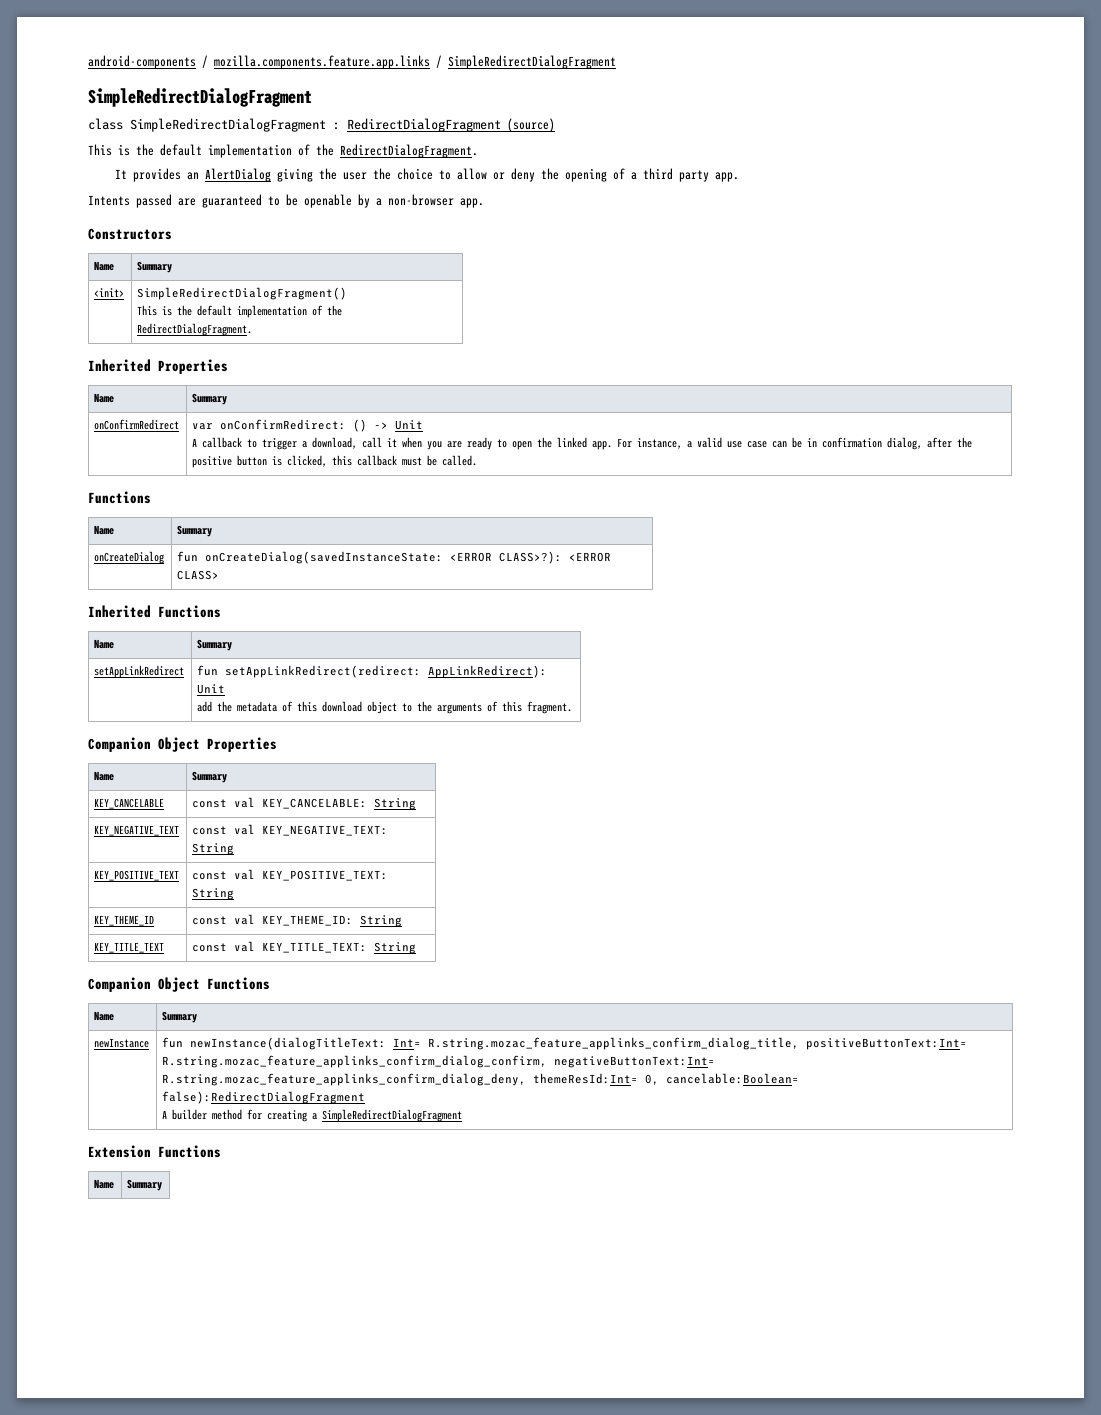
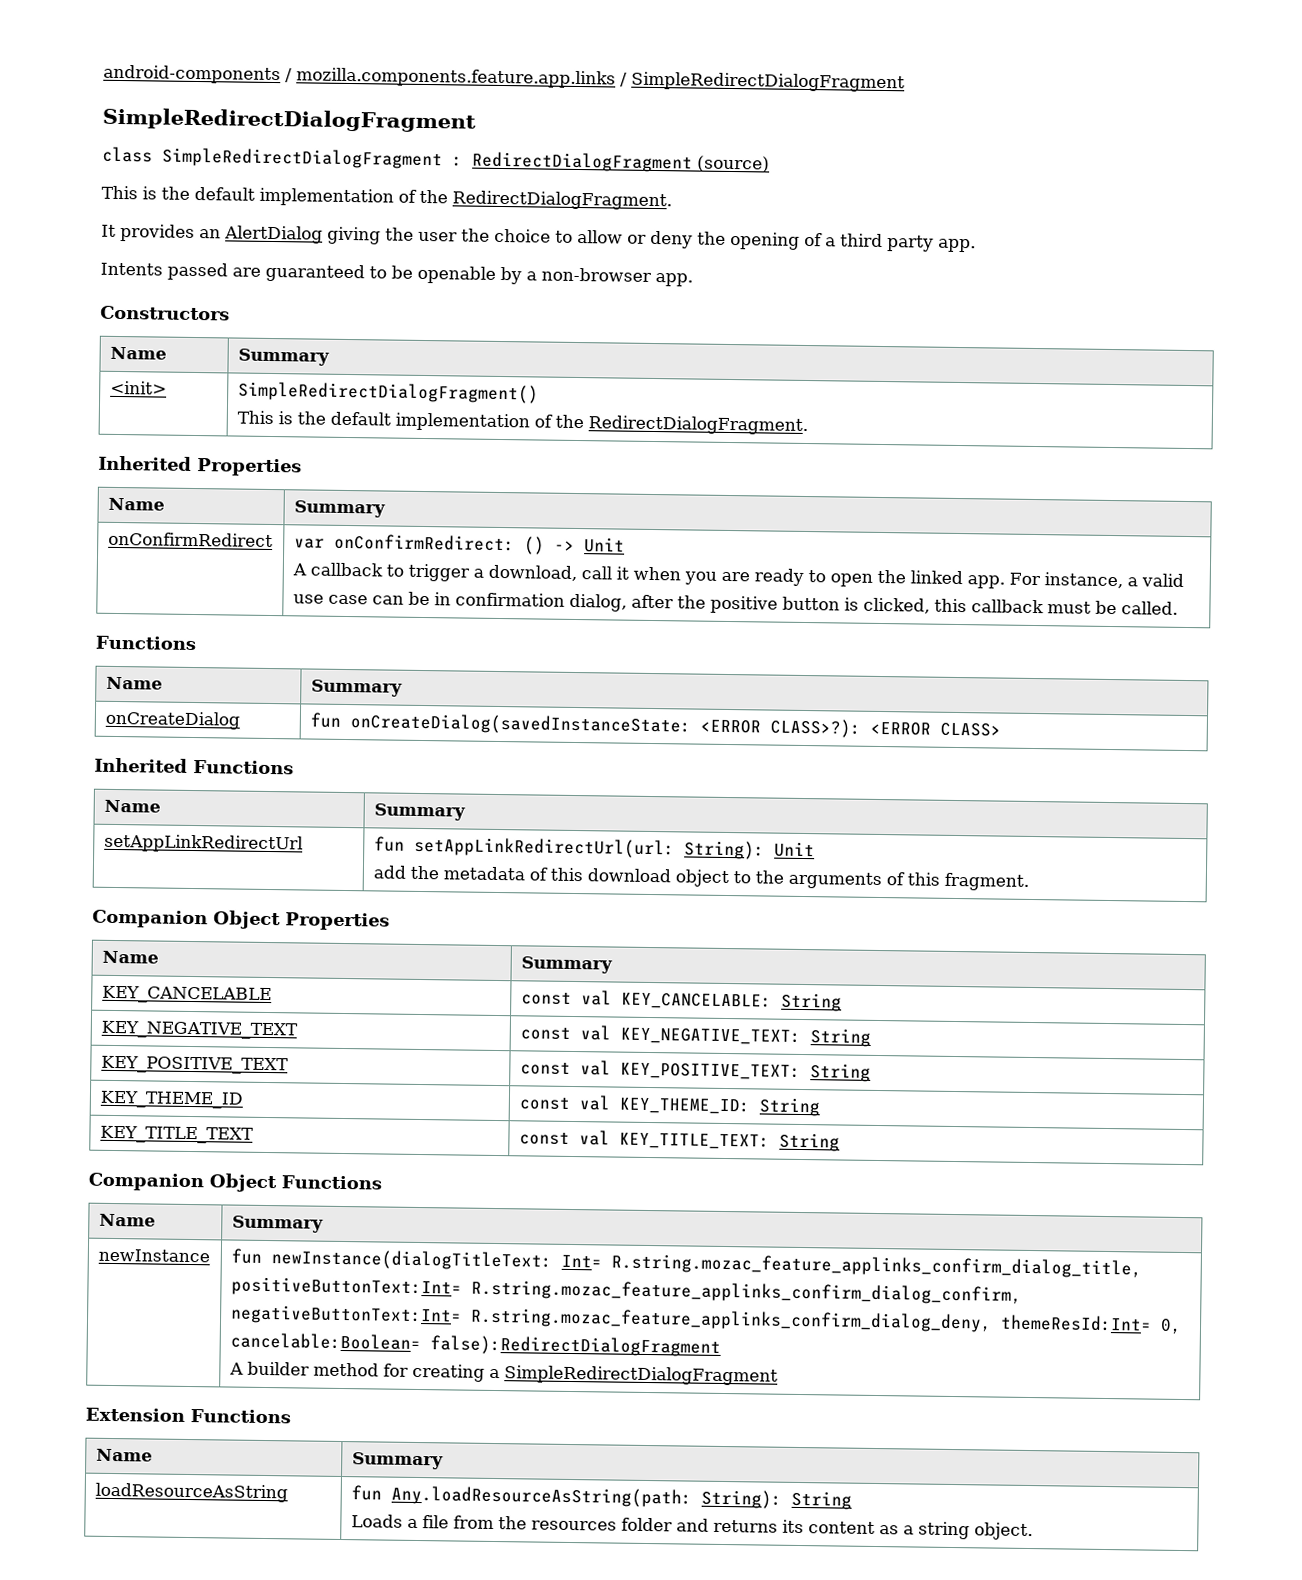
[94,665,185,678] [197,665,548,678] setAppLinkRedirect | fun setAppLinkRedirect(redirect: AppLinkRedirect): -> [103,833,303,854] [373,836,765,860] setAppLinkRedirectUrl | fun setAppLinkRedirectUrl(url: String):
(163, 1185) none -> [94,1482,288,1503] [350,1485,852,1510] [350,1514,1033,1541] // loadResourceAsString | fun Any.loadResourceAsString(path: String): String // Loads a file from the resources folder and returns its content as a string object.

